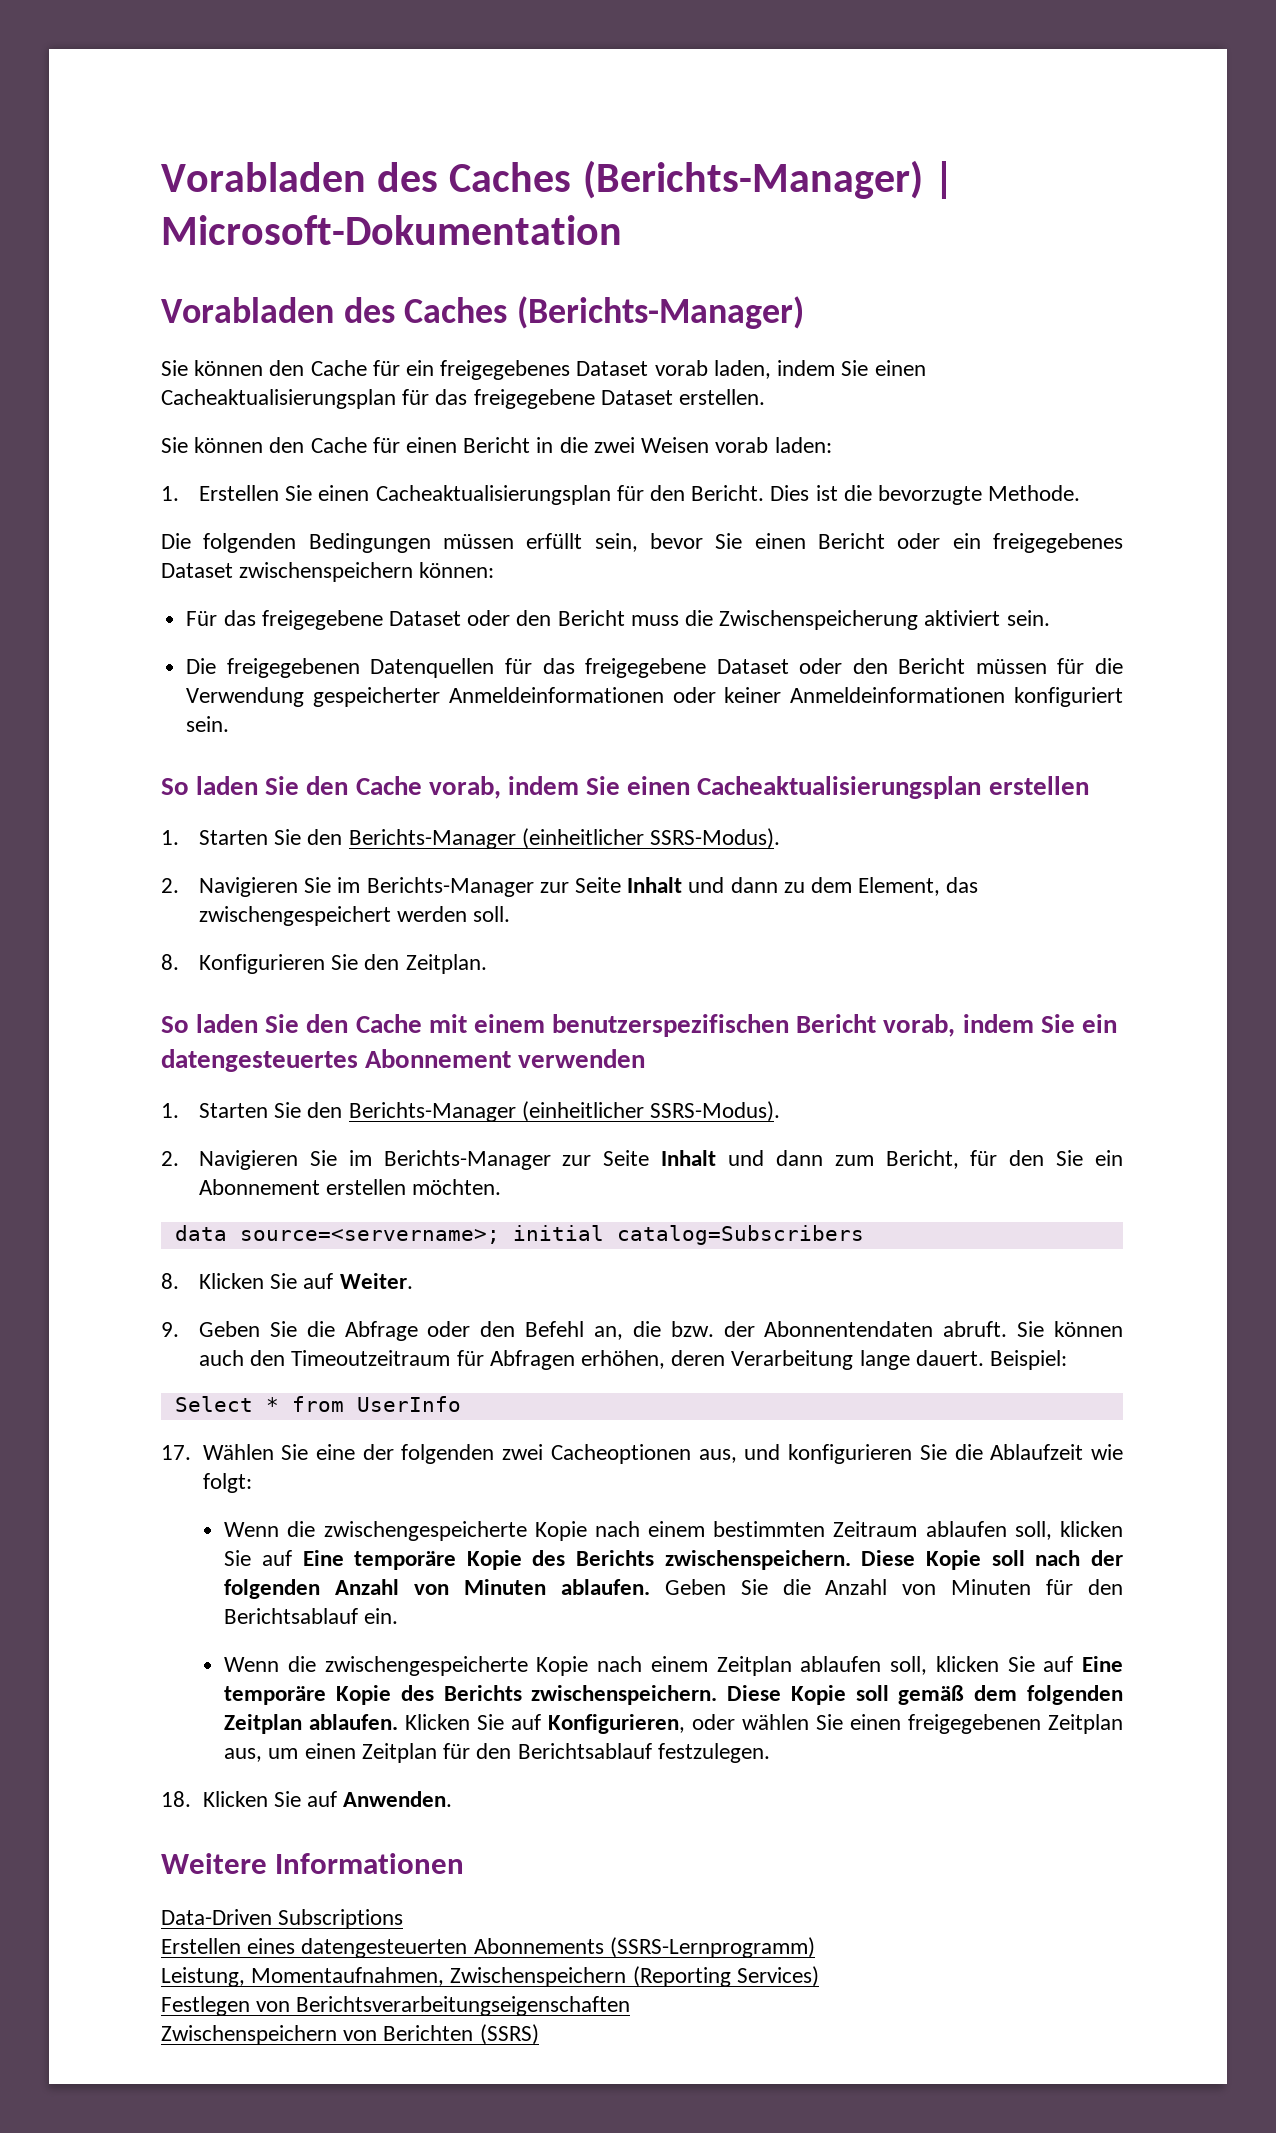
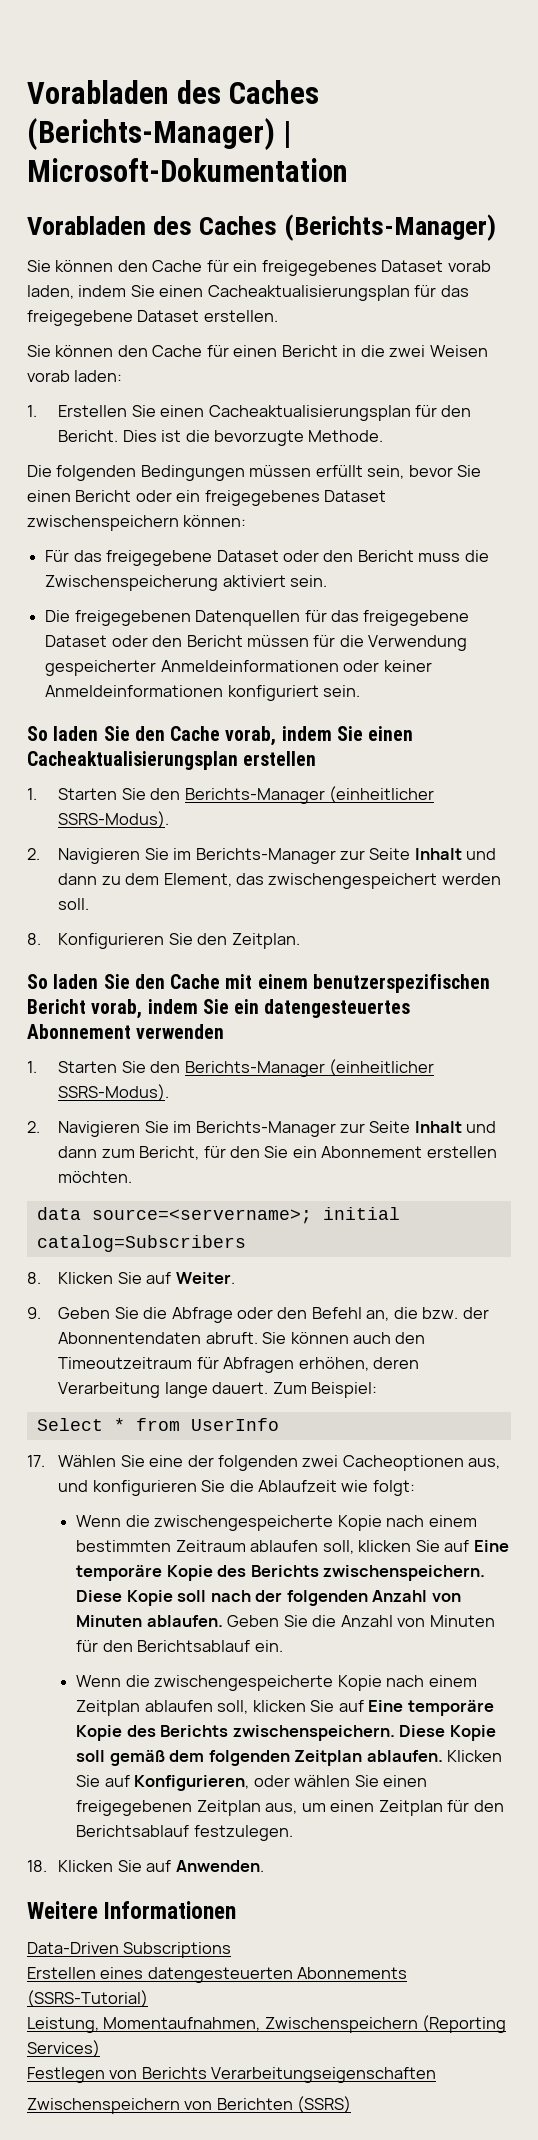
(984, 1358) none -> [272,1382,307,1394] Zum
[609,1937,815,1958] (SSRS-Lernprogramm) -> [27,1990,148,2007] (SSRS-Tutorial)
[296,1996,631,2016] Berichtsverarbeitungseigenschaften -> [141,2067,437,2083] Berichts Verarbeitungseigenschaften

